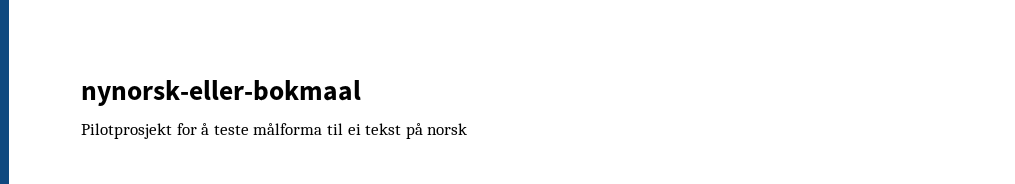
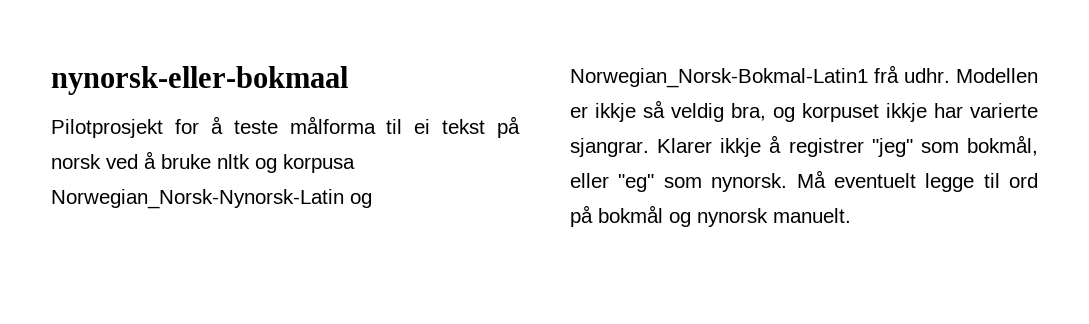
(468, 129) none -> [106,151,355,173] [51,189,372,209] [570,65,1038,88] [570,100,1038,122] [570,135,1038,157] [570,170,1038,192] [570,205,851,227] ved å bruke nltk og korpusa Norwegian_Norsk-Nynorsk-Latin og Norwegian_Norsk-Bokmal-Latin1 frå udhr. Modellen er ikkje så veldig bra, og korpuset ikkje har varierte sjangrar. Klarer ikkje å registrer "jeg" som bokmål, eller "eg" som nynorsk. Må eventuelt legge til ord på bokmål og nynorsk manuelt.

